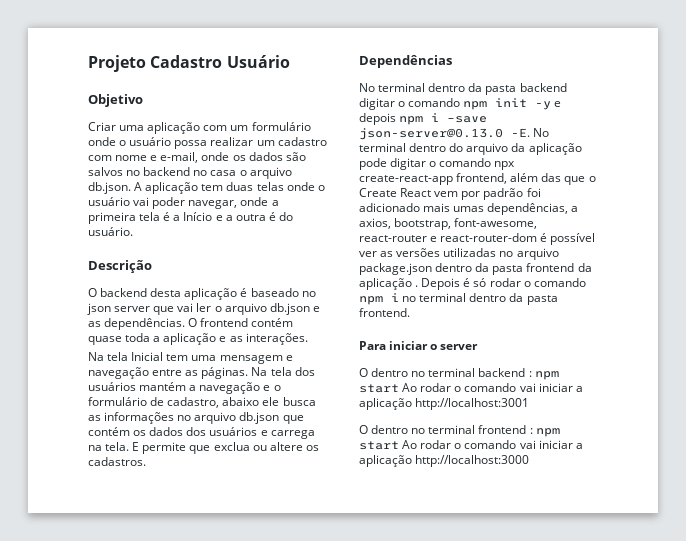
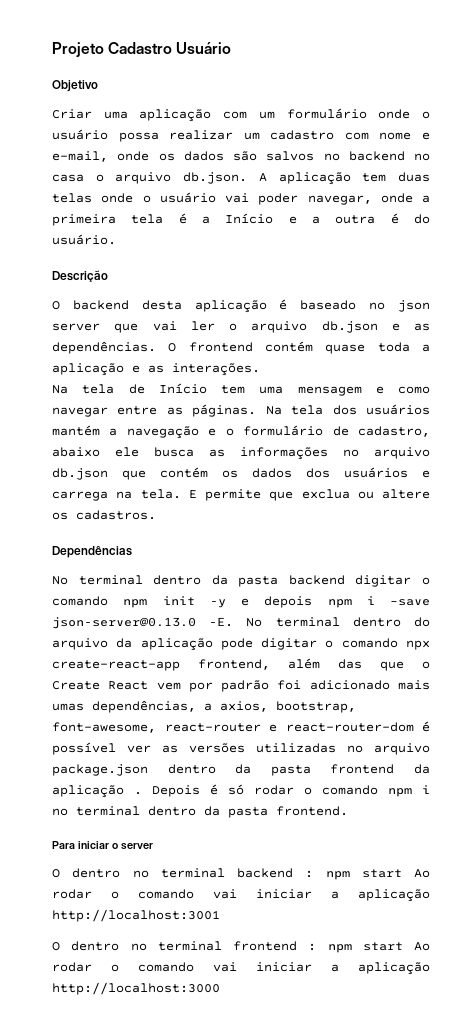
[131,352,164,361] Inicial -> [128,383,207,394] de Início
[88,367,149,379] navegação -> [398,386,430,394] [52,407,108,417] como navegar

